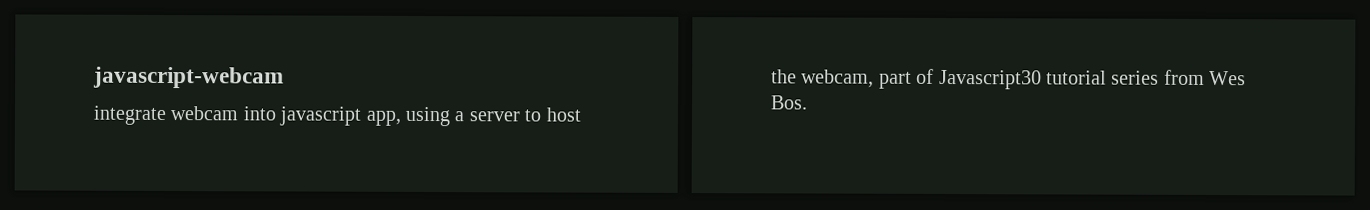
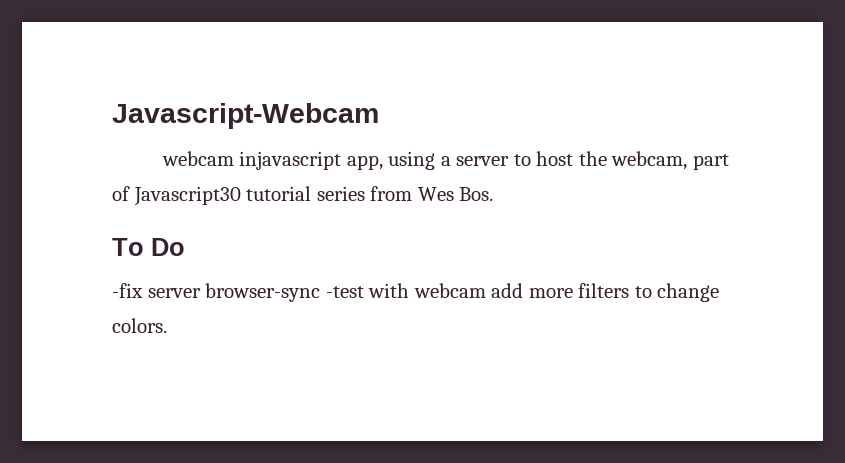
[93,66,284,89] [93,105,362,126] javascript-webcam // integrate webcam into javascript -> [112,103,379,129] [161,151,342,170] Javascript-Webcam // webcam injavascript
(808, 102) none -> [112,238,185,256] [112,283,720,302] [112,318,167,333] // To Do // -fix server browser-sync -test with webcam add more filters to change colors.

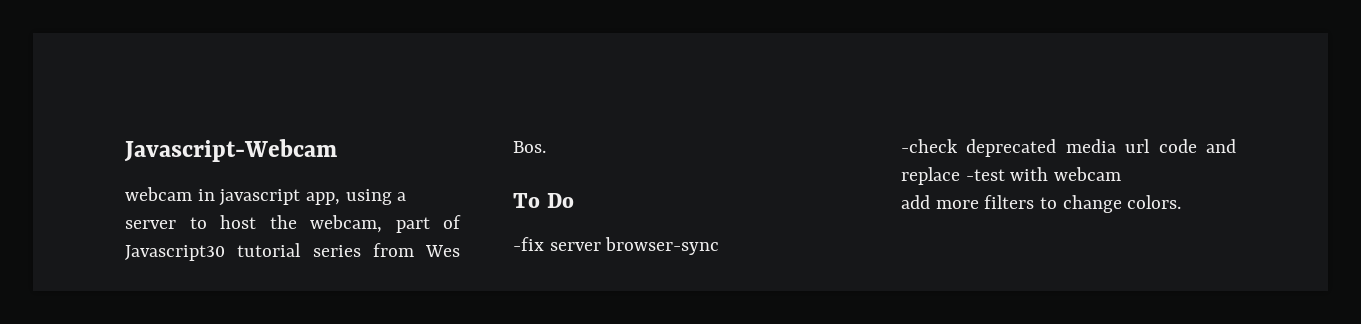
[239,151,342,170] injavascript -> [197,189,301,206] in javascript
(321, 292) none -> [901,139,1236,157] [901,167,960,185] // -check deprecated media url code and replace
(486, 290) none -> (1122, 174) //

